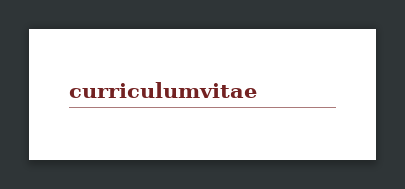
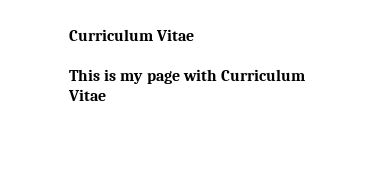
[69,82,257,98] curriculumvitae -> [69,29,195,41] [69,69,305,84] [68,89,106,101] Curriculum Vitae // This is my page with Curriculum Vitae

